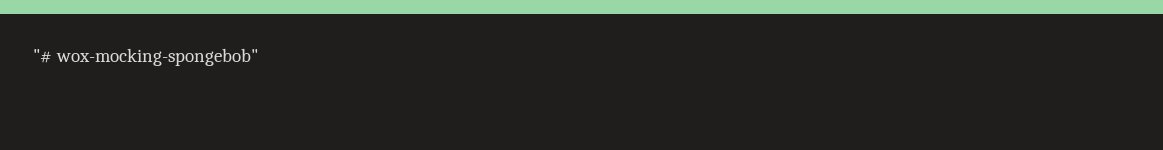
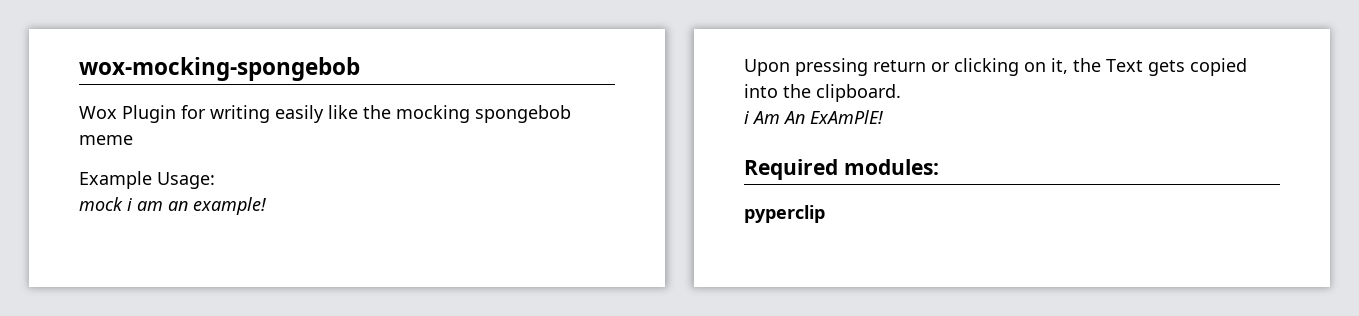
[33,48,259,66] "# wox-mocking-spongebob" -> [79,57,360,81] [79,105,571,123] [79,135,133,145] [79,171,215,189] [79,197,266,215] [744,58,1247,76] [744,84,901,102] [744,110,883,124] [744,159,939,180] [744,205,825,223] wox-mocking-spongebob // Wox Plugin for writing easily like the mocking spongebob meme // Example Usage: // mock i am an example! // Upon pressing return or clicking on it, the Text gets copied into the clipboard. // i Am An ExAmPlE! // Required modules: // pyperclip

